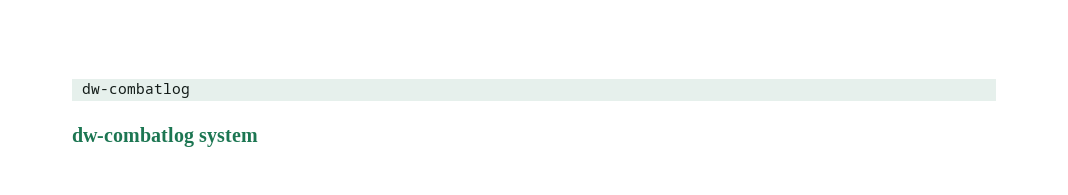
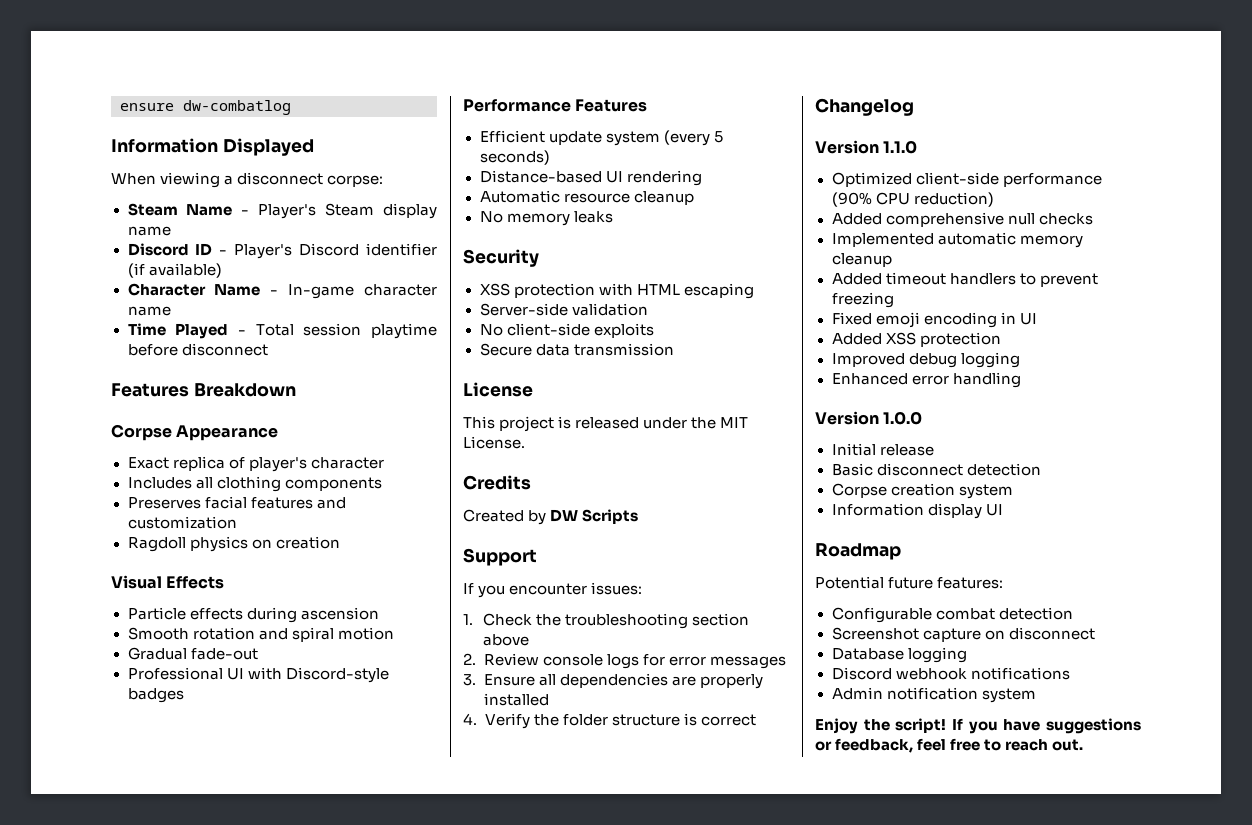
(81, 90) none -> [120,103,174,111] ensure
[72,127,259,147] dw-combatlog system -> [111,138,314,156] [111,172,384,188] [127,203,437,219] [127,226,171,236] [127,243,437,259] [127,263,222,278] [127,283,437,299] [127,306,171,316] [127,323,437,339] [127,343,268,356] [111,383,296,397] [111,424,279,441] [127,456,384,472] [127,476,382,492] [127,496,346,509] [127,516,237,529] [127,536,340,552] [111,575,225,589] [127,607,379,623] [127,627,394,642] [127,647,258,660] [127,667,389,683] [127,688,184,703] [463,99,648,112] [479,130,723,146] [479,150,550,165] [479,170,702,186] [479,190,694,205] [479,211,613,226] [463,249,539,267] [479,283,754,299] [479,303,648,316] [479,323,654,338] [479,343,674,356] [463,382,533,397] [463,416,749,432] [463,436,525,449] [463,475,531,490] [463,509,639,525] [463,548,537,566] [463,582,643,598] [463,613,749,629] [482,634,529,646] [463,653,786,669] [463,673,763,689] [483,693,549,706] [463,713,756,729] [815,98,914,116] [815,140,918,154] [831,172,1102,187] [831,192,994,207] [831,212,1093,227] [831,232,1083,248] [831,253,892,267] [831,272,1098,287] [831,292,894,308] [831,312,1037,328] [831,332,1001,347] [831,352,1020,368] [831,372,1021,388] [815,411,923,425] [831,443,934,456] [831,463,1041,476] [831,483,1013,499] [831,503,1003,519] [815,543,901,560] [815,576,1004,589] [831,607,1073,623] [831,627,1095,642] [831,647,967,663] [831,667,1070,680] [831,687,1036,703] [815,718,1141,734] [815,738,1084,753] Information Displayed // When viewing a disconnect corpse: // Steam Name - Player's Steam display name // Discord ID - Player's Discord identifier (if available) // Character Name - In-game character name // Time Played - Total session playtime before disconnect // Features Breakdown // Corpse Appearance // Exact replica of player's character // Includes all clothing components // Preserves facial features and customization // Ragdoll physics on creation // Visual Effects // Particle effects during ascension // Smooth rotation and spiral motion // Gradual fade-out // Professional UI with Discord-style badges // Performance Features // Efficient update system (every 5 seconds) // Distance-based UI rendering // Automatic resource cleanup // No memory leaks // Security // XSS protection with HTML escaping // Server-side validation // No client-side exploits // Secure data transmission // License // This project is released under the MIT License. // Credits // Created by DW Scripts // Support // If you encounter issues: // 1. Check the troubleshooting section above // 2. Review console logs for error messages // 3. Ensure all dependencies are properly installed // 4. Verify the folder structure is correct // Changelog // Version 1.1.0 // Optimized client-side performance (90% CPU reduction) // Added comprehensive null checks // Implemented automatic memory cleanup // Added timeout handlers to prevent freezing // Fixed emoji encoding in UI // Added XSS protection // Improved debug logging // Enhanced error handling // Version 1.0.0 // Initial release // Basic disconnect detection // Corpse creation system // Information display UI // Roadmap // Potential future features: // Configurable combat detection // Screenshot capture on disconnect // Database logging // Discord webhook notifications // Admin notification system // Enjoy the script! If you have suggestions or feedback, feel free to reach out.

